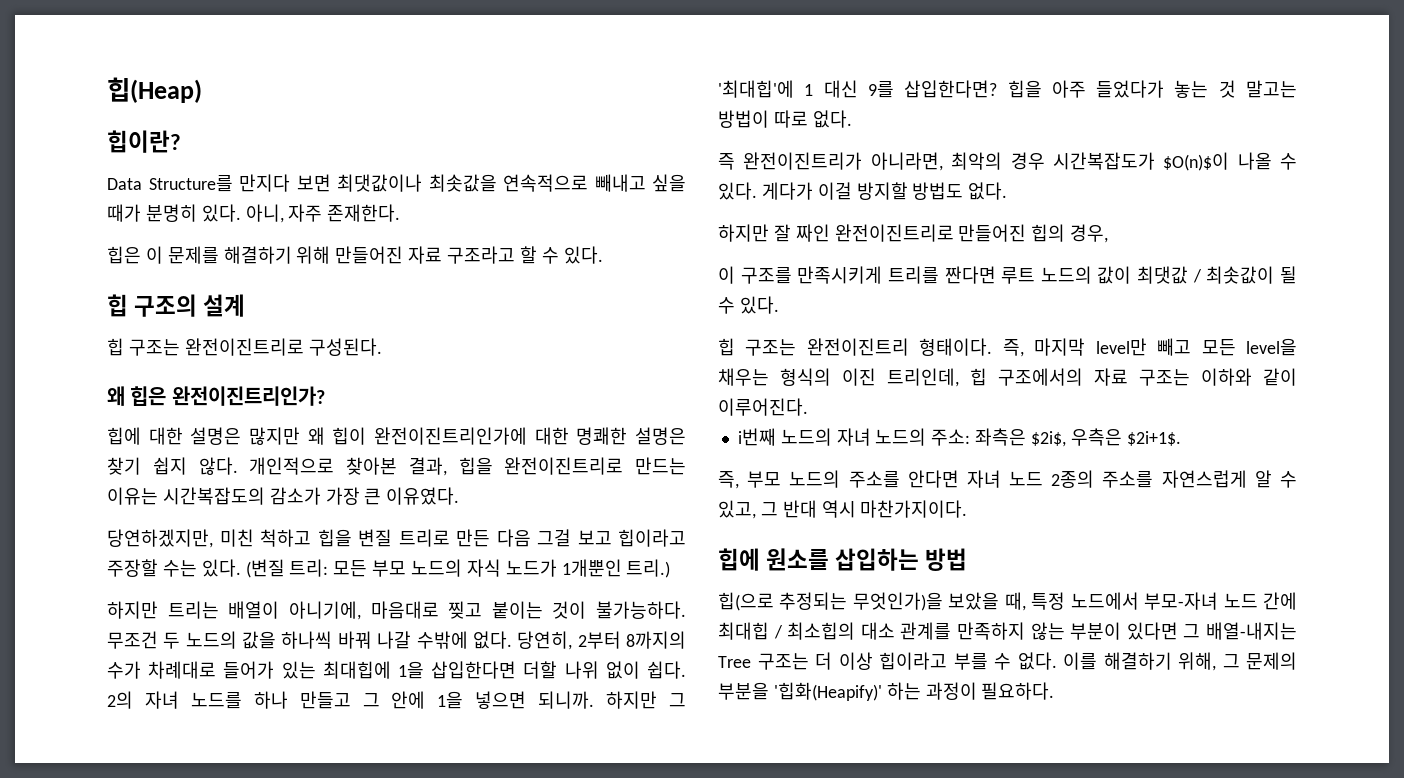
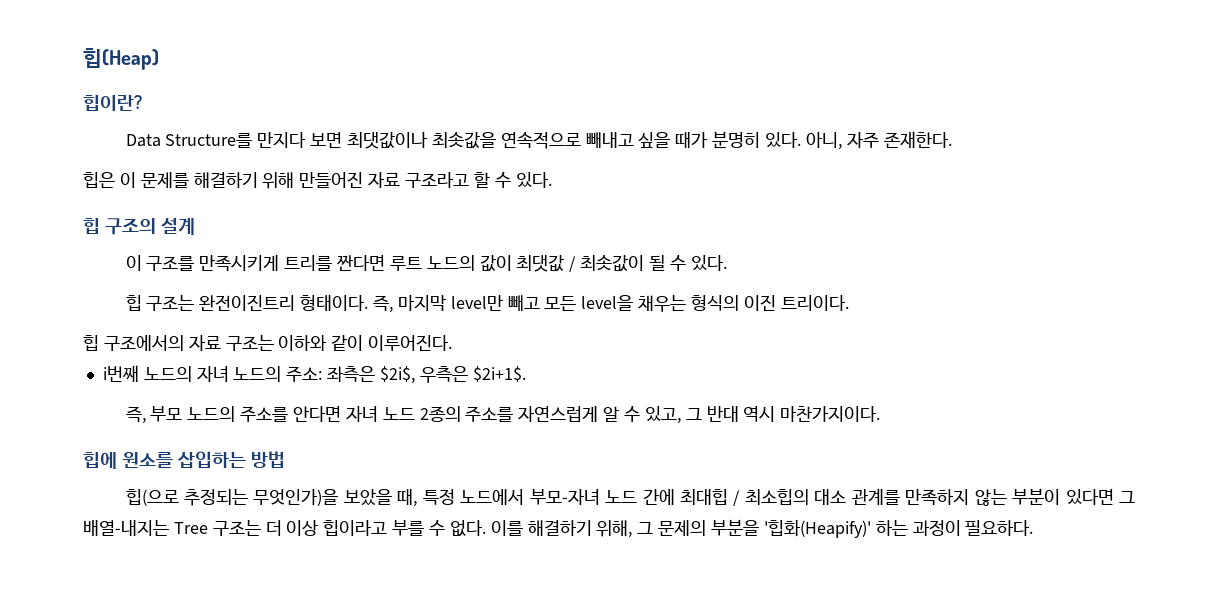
[107,338,382,356] [107,386,325,406] [107,427,686,445] [107,457,686,476] [107,487,460,505] [107,529,686,548] [107,559,671,578] [107,601,686,620] [107,631,687,650] [107,661,686,679] [107,691,687,709] [718,80,1297,98] [718,110,852,128] [718,152,1297,171] [718,182,1008,200] [718,224,1109,243] // 힙 구조는 완전이진트리로 구성된다. // 왜 힙은 완전이진트리인가? // 힙에 대한 설명은 많지만 왜 힙이 완전이진트리인가에 대한 명쾌한 설명은 찾기 쉽지 않다. 개인적으로 찾아본 결과, 힙을 완전이진트리로 만드는 이유는 시간복잡도의 감소가 가장 큰 이유였다. // 당연하겠지만, 미친 척하고 힙을 변질 트리로 만든 다음 그걸 보고 힙이라고 주장할 수는 있다. (변질 트리: 모든 부모 노드의 자식 노드가 1개뿐인 트리.) // 하지만 트리는 배열이 아니기에, 마음대로 찢고 붙이는 것이 불가능하다. 무조건 두 노드의 값을 하나씩 바꿔 나갈 수밖에 없다. 당연히, 2부터 8까지의 수가 차례대로 들어가 있는 최대힙에 1을 삽입한다면 더할 나위 없이 쉽다. 2의 자녀 노드를 하나 만들고 그 안에 1을 넣으면 되니까. 하지만 그 '최대힙'에 1 대신 9를 삽입한다면? 힙을 아주 들었다가 놓는 것 말고는 방법이 따로 없다. // 즉 완전이진트리가 아니라면, 최악의 경우 시간복잡도가 $O(n)$이 나올 수 있다. 게다가 이걸 방지할 방법도 없다. // 하지만 잘 짜인 완전이진트리로 만들어진 힙의 경우, -> (196, 226) none
[887,368,959,387] 트리인데, -> [780,295,849,311] 트리이다. //

